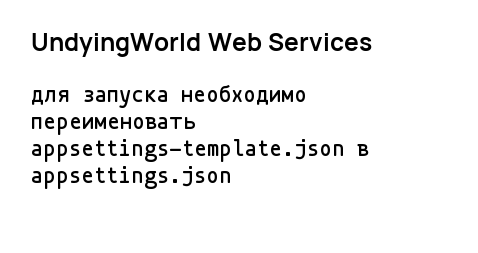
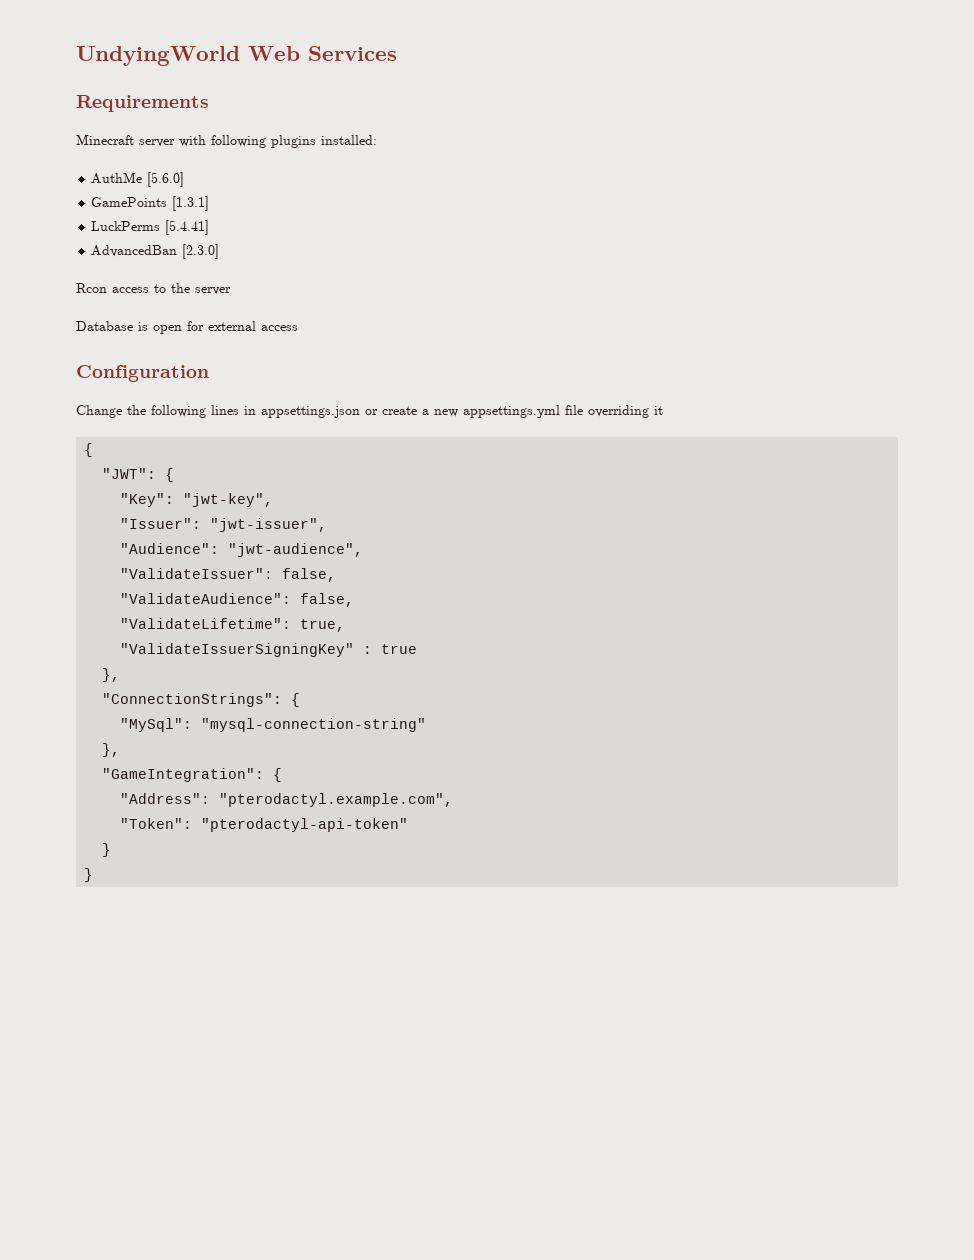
[31,84,307,108] [31,117,196,135] [31,139,369,162] [31,166,232,189] для запуска необходимо переименовать appsettings-template.json в appsettings.json -> [76,95,209,112] [76,134,377,148] [91,172,185,187] [91,196,210,211] [91,220,210,235] [91,244,220,259] [76,283,231,295] [76,321,298,334] [76,365,209,382] [76,405,663,418] [84,443,94,457] [102,468,175,482] [120,493,274,507] [120,518,328,532] [120,543,364,557] [120,568,337,582] [120,593,355,607] [120,618,346,632] [120,643,418,657] [102,668,121,682] [102,693,301,707] [120,718,427,732] [102,743,121,757] [102,768,283,782] [120,793,454,807] [120,818,409,832] [102,843,112,857] [84,868,94,882] Requirements // Minecraft server with following plugins installed: // AuthMe [5.6.0] // GamePoints [1.3.1] // LuckPerms [5.4.41] // AdvancedBan [2.3.0] // Rcon access to the server // Database is open for external access // Configuration // Change the following lines in appsettings.json or create a new appsettings.yml file overriding it // { // "JWT": { // "Key": "jwt-key", // "Issuer": "jwt-issuer", // "Audience": "jwt-audience", // "ValidateIssuer": false, // "ValidateAudience": false, // "ValidateLifetime": true, // "ValidateIssuerSigningKey" : true // }, // "ConnectionStrings": { // "MySql": "mysql-connection-string" // }, // "GameIntegration": { // "Address": "pterodactyl.example.com", // "Token": "pterodactyl-api-token" // } // }

